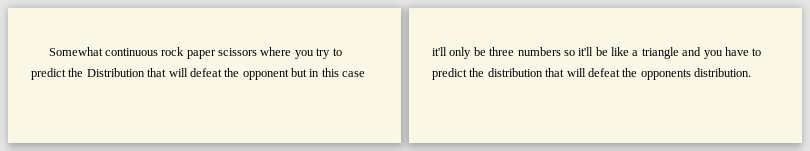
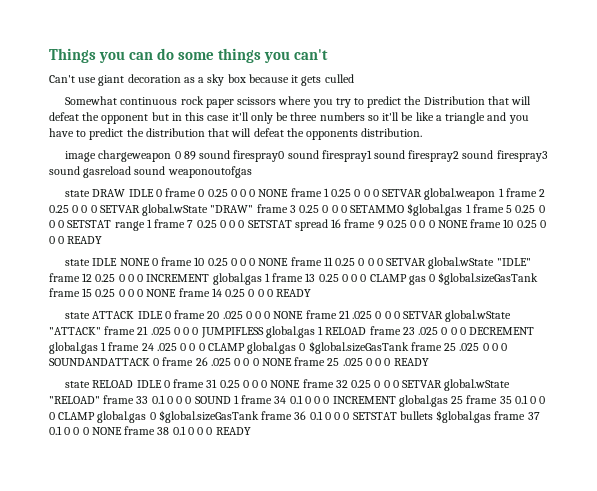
(48, 51) none -> [49,48,329,63] [49,74,354,86] Things you can do some things you can't // Can't use giant decoration as a sky box because it gets culled //
(751, 72) none -> [65,150,548,162] [49,166,252,178] [65,188,546,200] [49,203,545,216] [49,219,546,231] [49,236,103,244] [65,257,531,269] [49,272,539,285] [49,288,312,297] [65,310,512,322] [49,326,535,338] [49,341,508,354] [49,357,429,366] [65,379,511,391] [49,395,546,407] [49,410,540,423] [49,426,251,435] // image chargeweapon 0 89 sound firespray0 sound firespray1 sound firespray2 sound firespray3 sound gasreload sound weaponoutofgas // state DRAW IDLE 0 frame 0 0.25 0 0 0 NONE frame 1 0.25 0 0 0 SETVAR global.weapon 1 frame 2 0.25 0 0 0 SETVAR global.wState "DRAW" frame 3 0.25 0 0 0 SETAMMO $global.gas 1 frame 5 0.25 0 0 0 SETSTAT range 1 frame 7 0.25 0 0 0 SETSTAT spread 16 frame 9 0.25 0 0 0 NONE frame 10 0.25 0 0 0 READY // state IDLE NONE 0 frame 10 0.25 0 0 0 NONE frame 11 0.25 0 0 0 SETVAR global.wState "IDLE" frame 12 0.25 0 0 0 INCREMENT global.gas 1 frame 13 0.25 0 0 0 CLAMP gas 0 $global.sizeGasTank frame 15 0.25 0 0 0 NONE frame 14 0.25 0 0 0 READY // state ATTACK IDLE 0 frame 20 .025 0 0 0 NONE frame 21 .025 0 0 0 SETVAR global.wState "ATTACK" frame 21 .025 0 0 0 JUMPIFLESS global.gas 1 RELOAD frame 23 .025 0 0 0 DECREMENT global.gas 1 frame 24 .025 0 0 0 CLAMP global.gas 0 $global.sizeGasTank frame 25 .025 0 0 0 SOUNDANDATTACK 0 frame 26 .025 0 0 0 NONE frame 25 .025 0 0 0 READY // state RELOAD IDLE 0 frame 31 0.25 0 0 0 NONE frame 32 0.25 0 0 0 SETVAR global.wState "RELOAD" frame 33 0.1 0 0 0 SOUND 1 frame 34 0.1 0 0 0 INCREMENT global.gas 25 frame 35 0.1 0 0 0 CLAMP global.gas 0 $global.sizeGasTank frame 36 0.1 0 0 0 SETSTAT bullets $global.gas frame 37 0.1 0 0 0 NONE frame 38 0.1 0 0 0 READY

